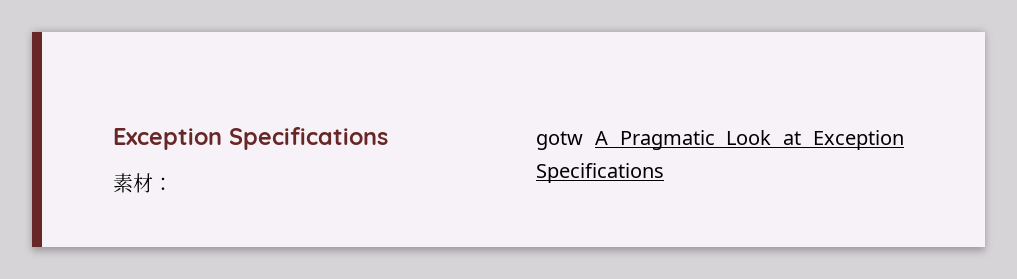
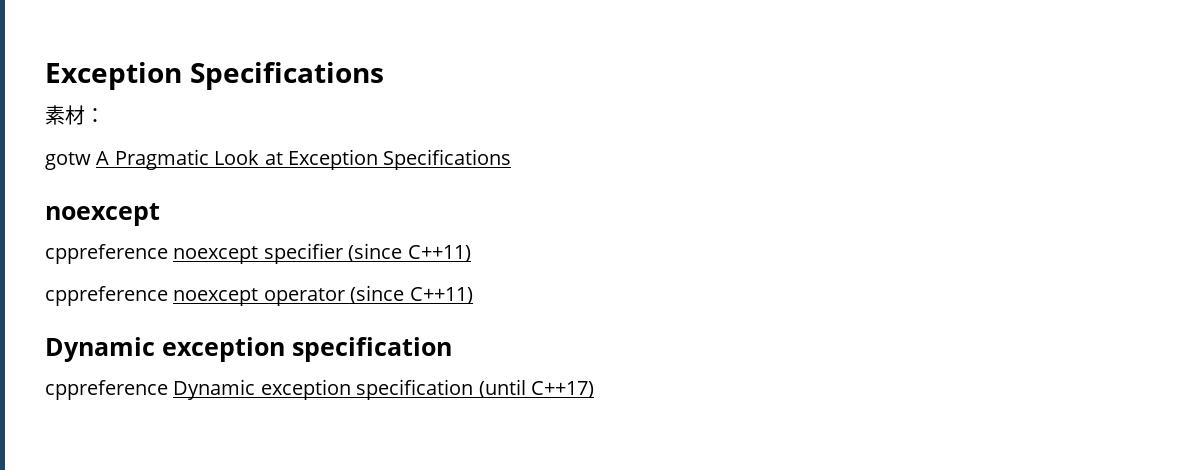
(664, 173) none -> [45,203,160,226] [45,243,471,264] [45,285,473,306] [45,337,452,362] [45,379,594,400] // noexcept // cppreference noexcept specifier (since C++11) // cppreference noexcept operator (since C++11) // Dynamic exception specification // cppreference Dynamic exception specification (until C++17)

